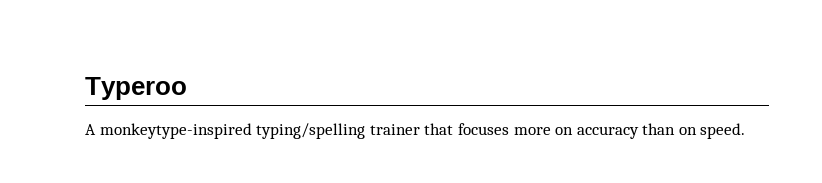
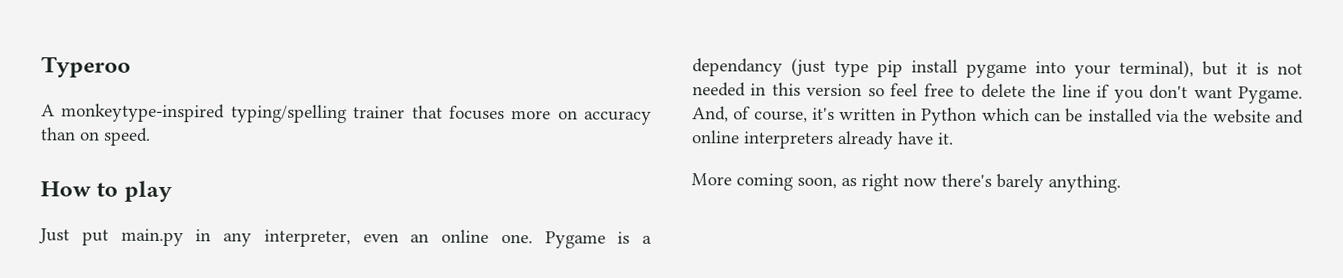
(746, 131) none -> [40,180,173,203] [38,228,652,249] [692,57,1303,79] [692,82,1303,104] [692,106,1304,126] [691,130,954,150] [691,173,1121,193] // How to play // Just put main.py in any interpreter, even an online one. Pygame is a dependancy (just type pip install pygame into your terminal), but it is not needed in this version so feel free to delete the line if you don't want Pygame. And, of course, it's written in Python which can be installed via the website and online interpreters already have it. // More coming soon, as right now there's barely anything.

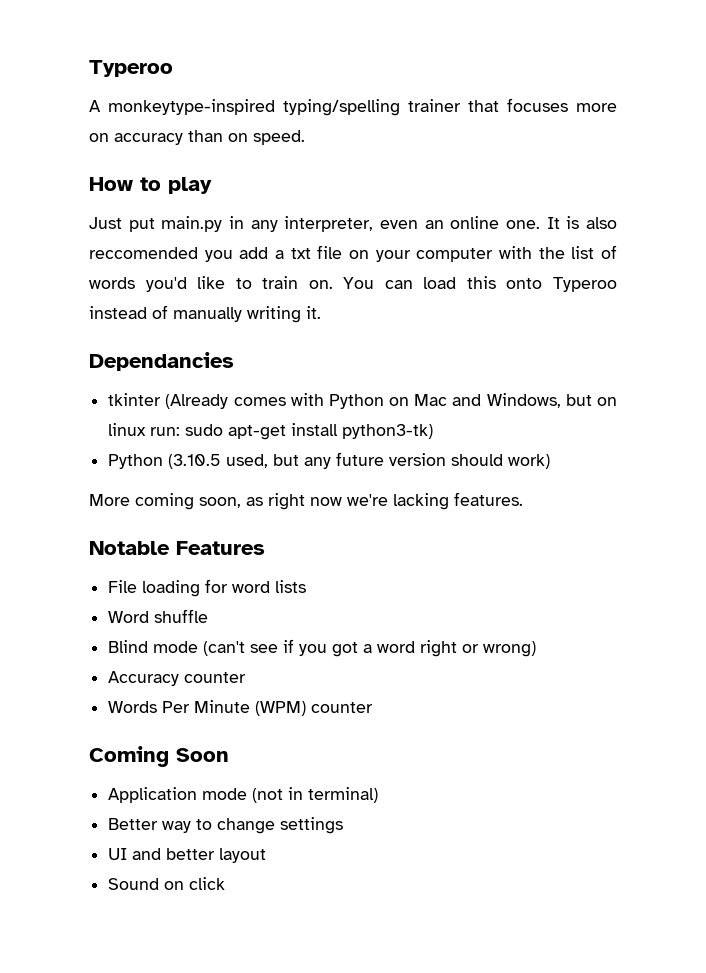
[544,231,652,249] [692,57,1303,79] [692,82,1303,104] [692,106,1304,126] [691,130,954,150] Pygame is a dependancy (just type pip install pygame into your terminal), but it is not needed in this version so feel free to delete the line if you don't want Pygame. And, of course, it's written in Python which can be installed via the website and online interpreters already have it. -> [546,216,617,229] [89,245,618,262] [89,276,618,292] [89,305,321,323] [89,352,234,371] [108,393,618,409] [108,423,434,440] [108,452,551,469] It is also reccomended you add a txt file on your computer with the list of words you'd like to train on. You can load this onto Typeroo instead of manually writing it. // Dependancies // tkinter (Already comes with Python on Mac and Windows, but on linux run: sudo apt-get install python3-tk) // Python (3.10.5 used, but any future version should work)
[941,173,1121,193] there's barely anything. -> [347,492,523,510] [89,541,265,555] [108,579,307,597] [108,609,209,623] [108,639,537,657] [108,671,247,686] [108,700,374,716] [89,746,229,767] [108,787,379,803] [108,817,344,834] [108,848,267,863] [108,877,226,890] we're lacking features. // Notable Features // File loading for word lists // Word shuffle // Blind mode (can't see if you got a word right or wrong) // Accuracy counter // Words Per Minute (WPM) counter // Coming Soon // Application mode (not in terminal) // Better way to change settings // UI and better layout // Sound on click

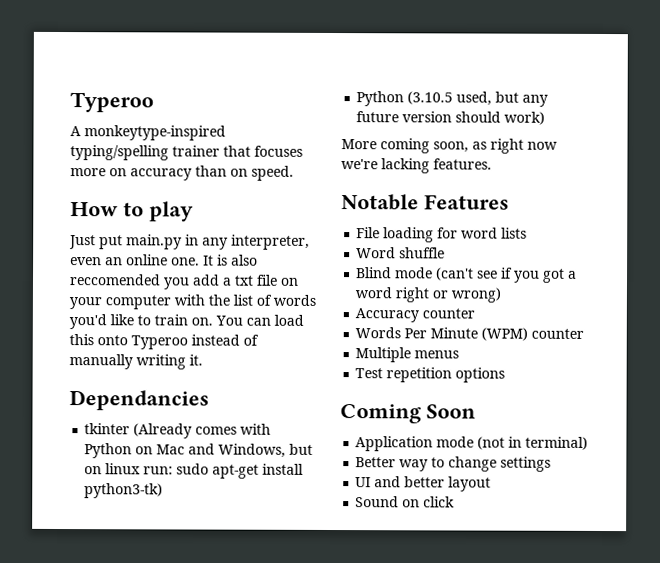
(374, 707) none -> [355,347,460,363] [355,367,506,383] // Multiple menus // Test repetition options

